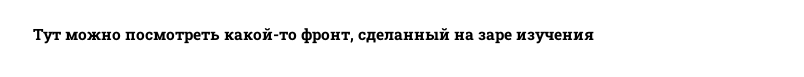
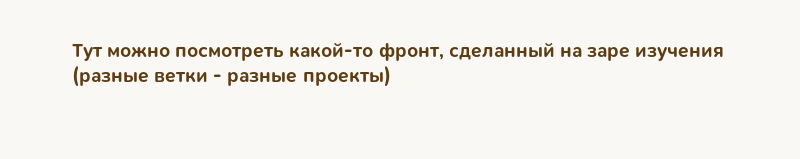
(595, 37) none -> [72,65,391,87] (разные ветки - разные проекты)

